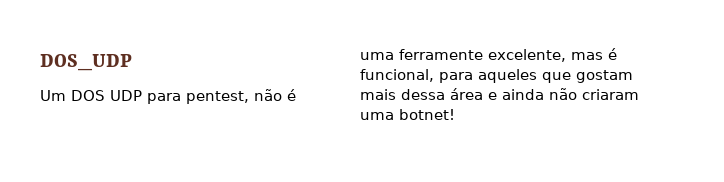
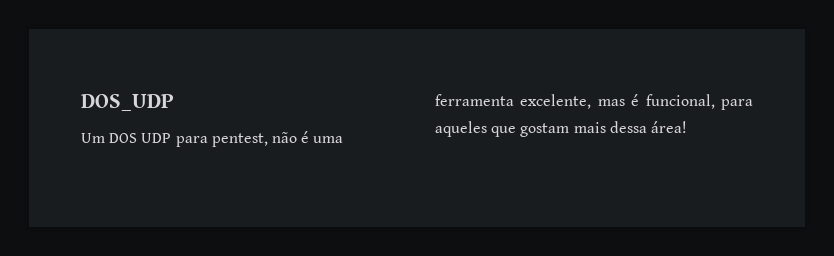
[399,49,483,60] ferramente -> [435,94,514,106] ferramenta
[450,88,639,100] [360,109,455,120] área e ainda não criaram uma botnet! -> [650,121,687,133] área!

